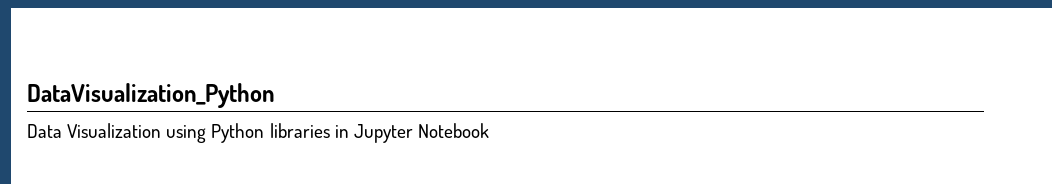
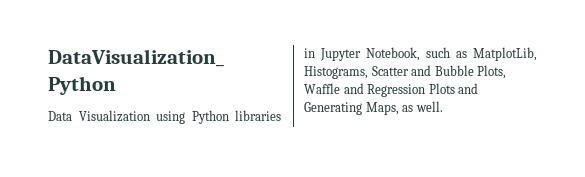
[417,123,489,138] Notebook -> [366,47,537,61] [304,65,507,79] [304,83,479,97] [304,101,443,115] Notebook, such as MatplotLib, Histograms, Scatter and Bubble Plots, Waffle and Regression Plots and Generating Maps, as well.

